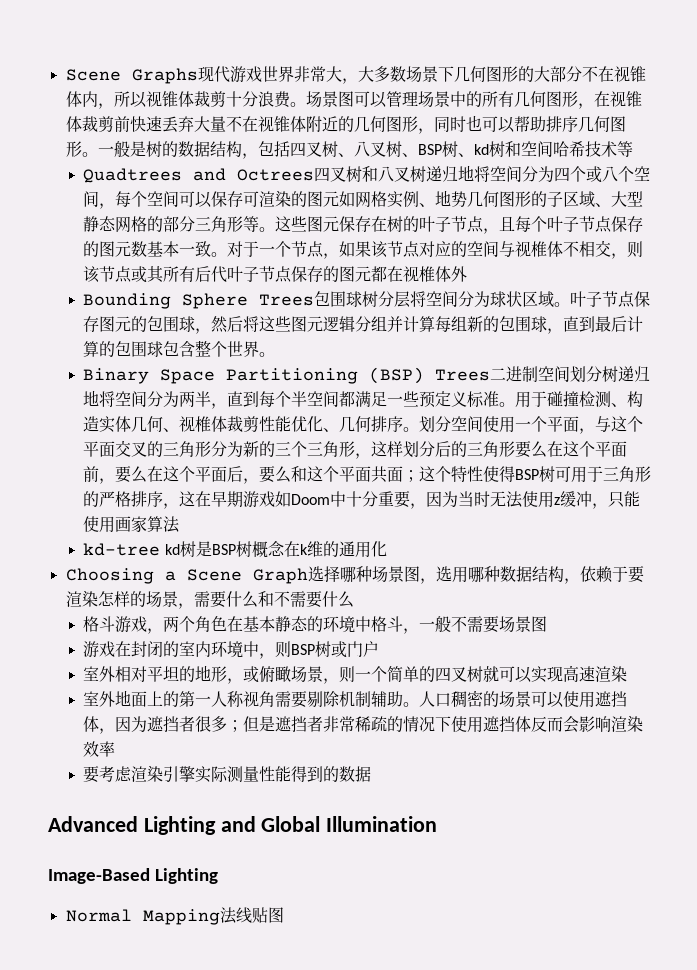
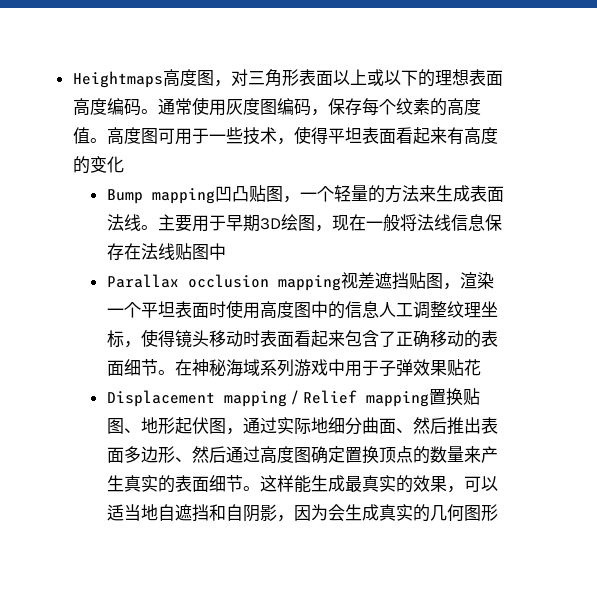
[65,66,646,84] [65,91,642,109] [65,115,626,134] [65,141,633,159] [83,165,651,183] [83,190,644,209] [83,216,644,234] [83,240,644,259] [83,266,468,283] [83,291,651,309] [83,316,644,334] [83,340,276,357] [83,366,651,384] [83,390,644,409] [83,416,644,434] [83,440,628,459] [83,466,652,484] [83,491,641,509] [83,516,181,533] [83,541,387,558] [65,566,644,584] [65,591,354,609] [83,616,548,634] [83,641,380,659] [83,665,628,684] [83,690,628,708] [83,716,644,734] [83,741,116,757] [83,766,372,783] [48,816,438,835] [48,868,218,884] [65,907,284,925] Scene Graphs现代游戏世界非常大，大多数场景下几何图形的大部分不在视锥体内，所以视锥体裁剪十分浪费。场景图可以管理场景中的所有几何图形，在视锥体裁剪前快速丢弃大量不在视锥体附近的几何图形，同时也可以帮助排序几何图形。一般是树的数据结构，包括四叉树、八叉树、BSP树、kd树和空间哈希技术等 // Quadtrees and Octrees四叉树和八叉树递归地将空间分为四个或八个空间，每个空间可以保存可渲染的图元如网格实例、地势几何图形的子区域、大型静态网格的部分三角形等。这些图元保存在树的叶子节点，且每个叶子节点保存的图元数基本一致。对于一个节点，如果该节点对应的空间与视椎体不相交，则该节点或其所有后代叶子节点保存的图元都在视椎体外 // Bounding Sphere Trees包围球树分层将空间分为球状区域。叶子节点保存图元的包围球，然后将这些图元逻辑分组并计算每组新的包围球，直到最后计算的包围球包含整个世界。 // Binary Space Partitioning (BSP) Trees二进制空间划分树递归地将空间分为两半，直到每个半空间都满足一些预定义标准。用于碰撞检测、构造实体几何、视椎体裁剪性能优化、几何排序。划分空间使用一个平面，与这个平面交叉的三角形分为新的三个三角形，这样划分后的三角形要么在这个平面前，要么在这个平面后，要么和这个平面共面；这个特性使得BSP树可用于三角形的严格排序，这在早期游戏如Doom中十分重要，因为当时无法使用z缓冲，只能使用画家算法 // kd-tree kd树是BSP树概念在k维的通用化 // Choosing a Scene Graph选择哪种场景图，选用哪种数据结构，依赖于要渲染怎样的场景，需要什么和不需要什么 // 格斗游戏，两个角色在基本静态的环境中格斗，一般不需要场景图 // 游戏在封闭的室内环境中，则BSP树或门户 // 室外相对平坦的地形，或俯瞰场景，则一个简单的四叉树就可以实现高速渲染 // 室外地面上的第一人称视角需要剔除机制辅助。人口稠密的场景可以使用遮挡体，因为遮挡者很多；但是遮挡者非常稀疏的情况下使用遮挡体反而会影响渲染效率 // 要考虑渲染引擎实际测量性能得到的数据 // Advanced Lighting and Global Illumination // Image-Based Lighting // Normal Mapping法线贴图 -> [72,69,503,88] [72,97,481,116] [72,126,498,145] [72,156,124,174] [106,185,504,204] [106,214,502,232] [106,243,226,260] [106,272,494,291] [106,300,498,319] [106,329,498,348] [106,359,481,377] [106,388,480,407] [106,417,498,435] [106,446,498,464] [106,475,498,493] [106,504,498,522] Heightmaps高度图，对三角形表面以上或以下的理想表面高度编码。通常使用灰度图编码，保存每个纹素的高度值。高度图可用于一些技术，使得平坦表面看起来有高度的变化 // Bump mapping凹凸贴图，一个轻量的方法来生成表面法线。主要用于早期3D绘图，现在一般将法线信息保存在法线贴图中 // Parallax occlusion mapping视差遮挡贴图，渲染一个平坦表面时使用高度图中的信息人工调整纹理坐标，使得镜头移动时表面看起来包含了正确移动的表面细节。在神秘海域系列游戏中用于子弹效果贴花 // Displacement mapping / Relief mapping置换贴图、地形起伏图，通过实际地细分曲面、然后推出表面多边形、然后通过高度图确定置换顶点的数量来产生真实的表面细节。这样能生成最真实的效果，可以适当地自遮挡和自阴影，因为会生成真实的几何图形

